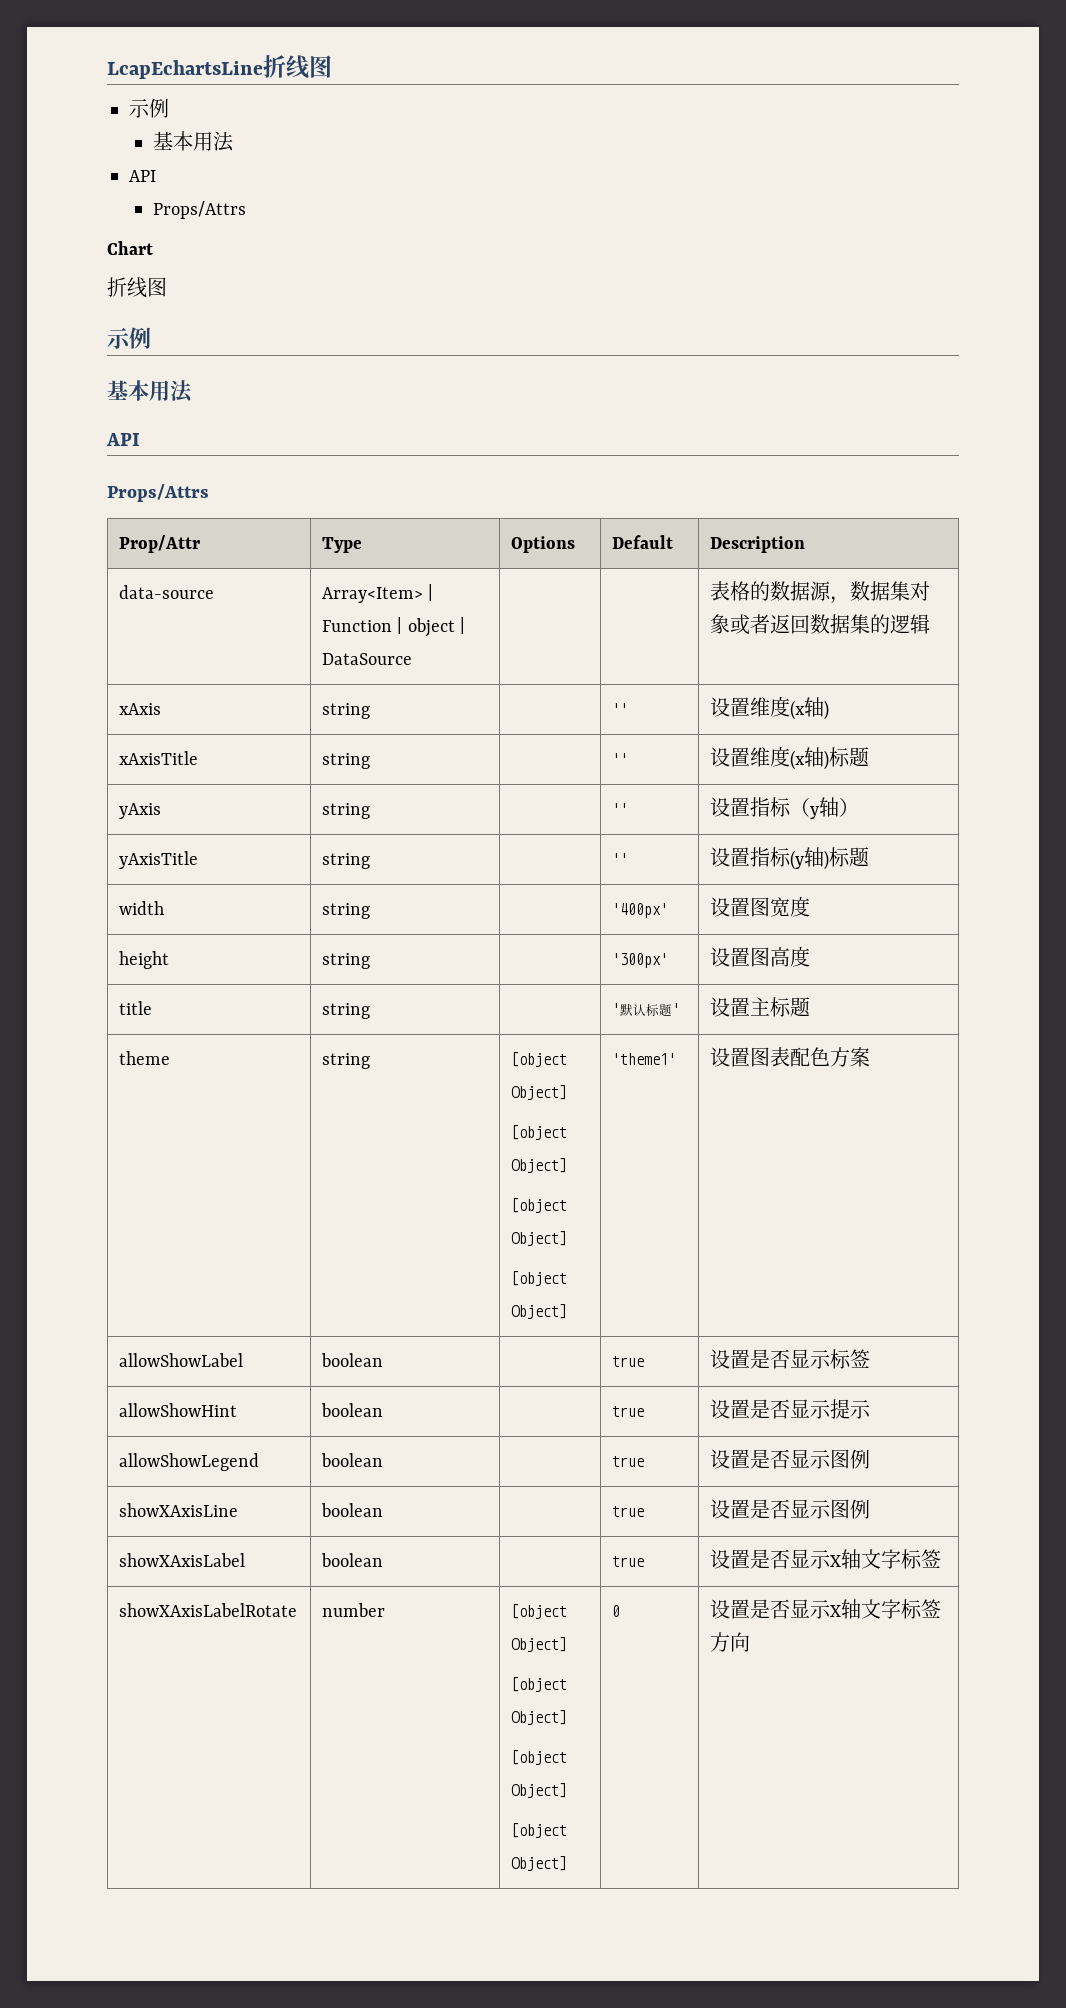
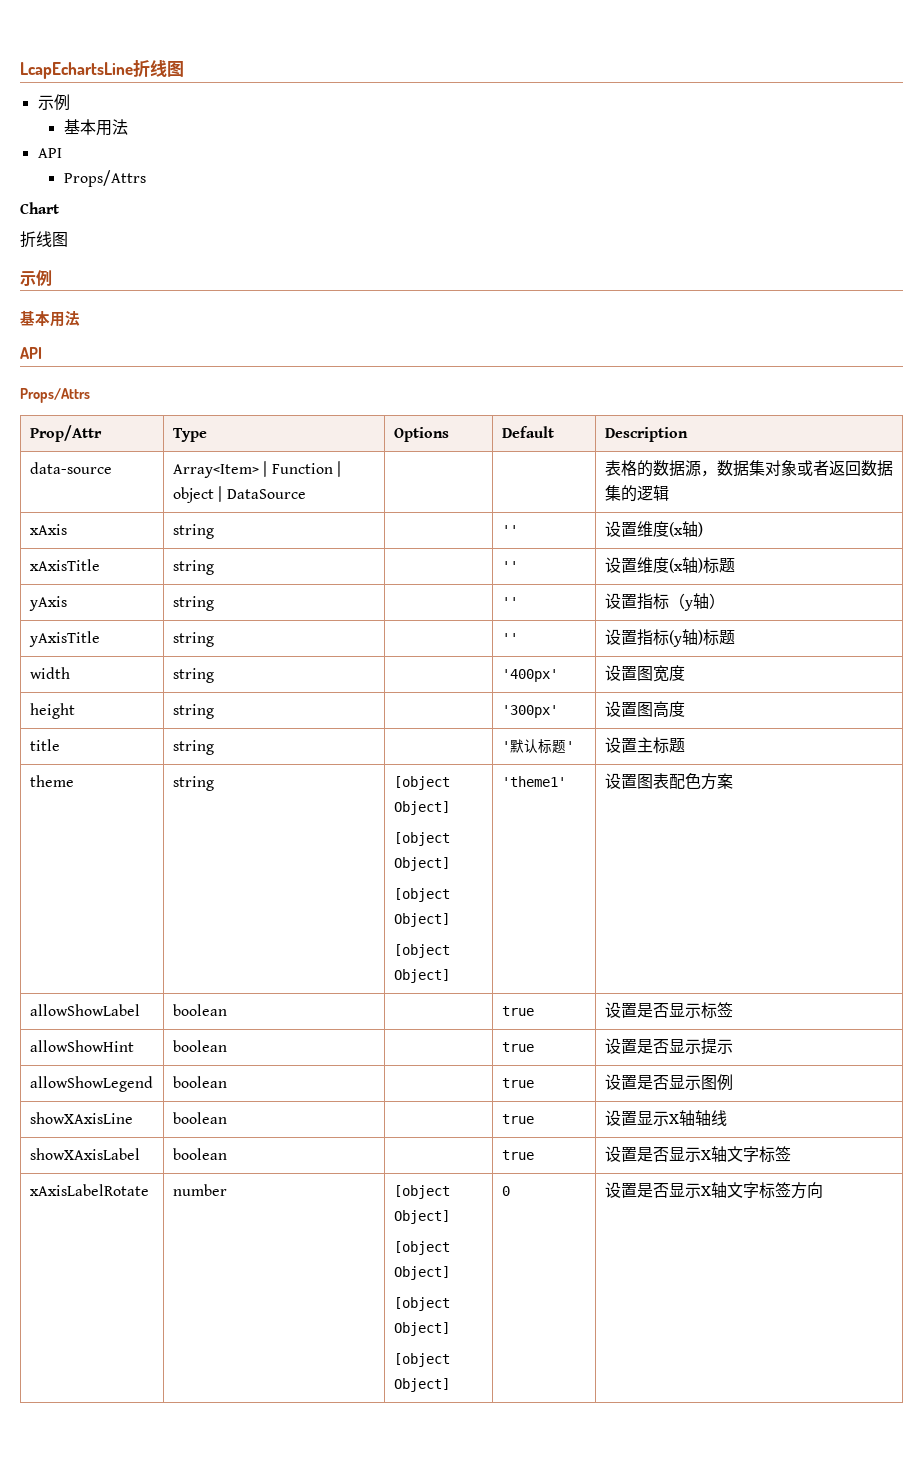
[750,1499,871,1519] 是否显示图例 -> [636,1110,727,1126] 显示X轴轴线
[119,1603,298,1617] showXAxisLabelRotate -> [29,1184,149,1196] xAxisLabelRotate

